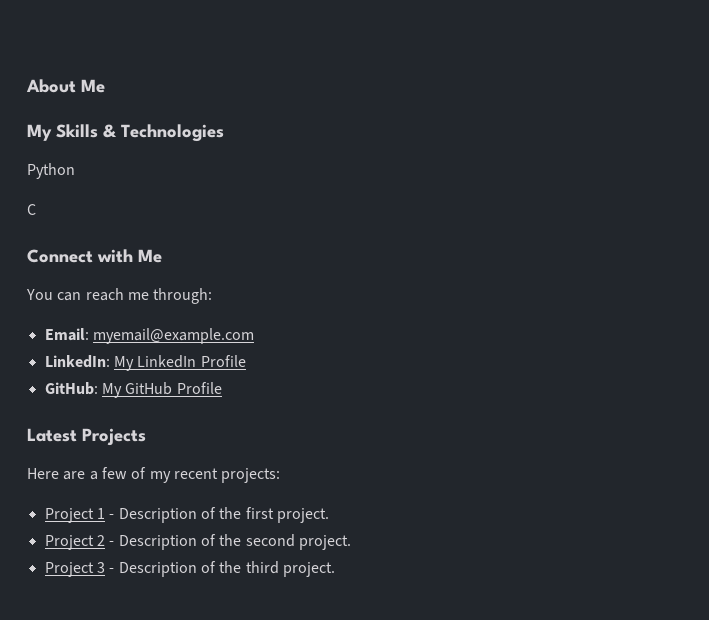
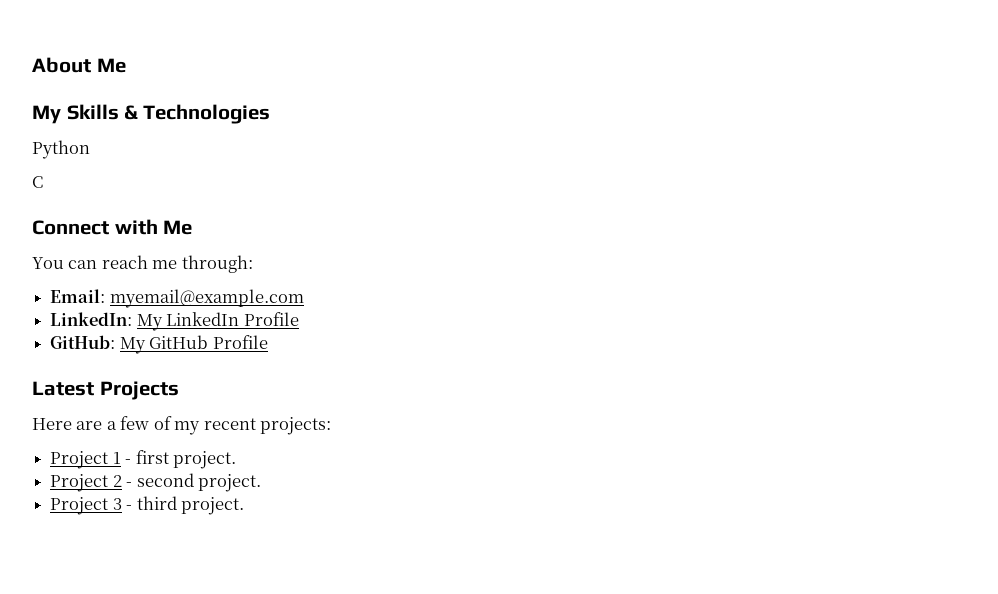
[118,507,242,523] Description of the -> (132, 461) none
[118,534,242,550] Description of the -> (133, 484) none
[118,561,242,577] Description of the -> (133, 507) none

